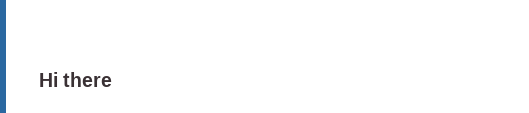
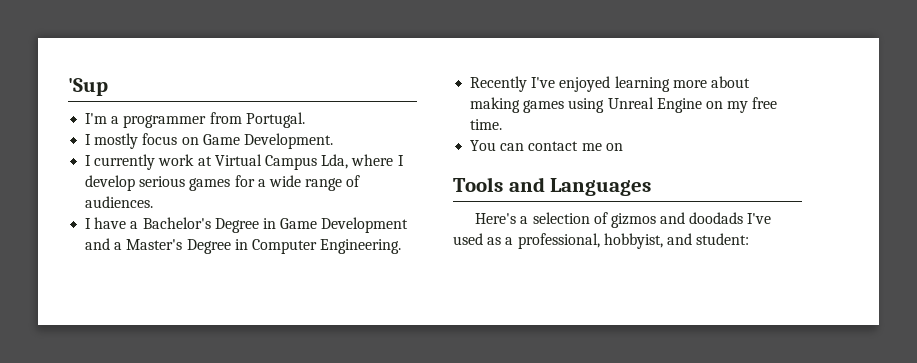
[39,72,113,87] Hi there -> [68,78,108,96] [85,112,305,128] [85,133,333,149] [85,154,404,170] [85,175,361,191] [85,196,154,208] [85,217,409,233] [85,238,402,254] [470,76,750,92] [470,97,778,113] [470,119,503,130] [470,140,623,151] [453,177,652,196] [475,212,772,228] [453,233,750,249] 'Sup // I'm a programmer from Portugal. // I mostly focus on Game Development. // I currently work at Virtual Campus Lda, where I develop serious games for a wide range of audiences. // I have a Bachelor's Degree in Game Development and a Master's Degree in Computer Engineering. // Recently I've enjoyed learning more about making games using Unreal Engine on my free time. // You can contact me on // Tools and Languages // Here's a selection of gizmos and doodads I've used as a professional, hobbyist, and student:

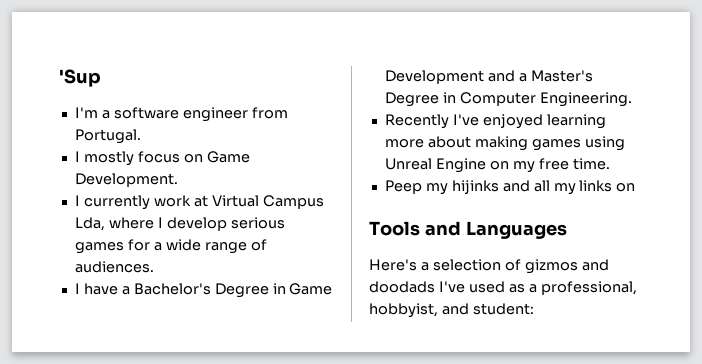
[123,115,207,128] programmer -> [113,107,248,122] software engineer
[470,140,602,151] You can contact me -> [384,180,613,195] Peep my hijinks and all my links

